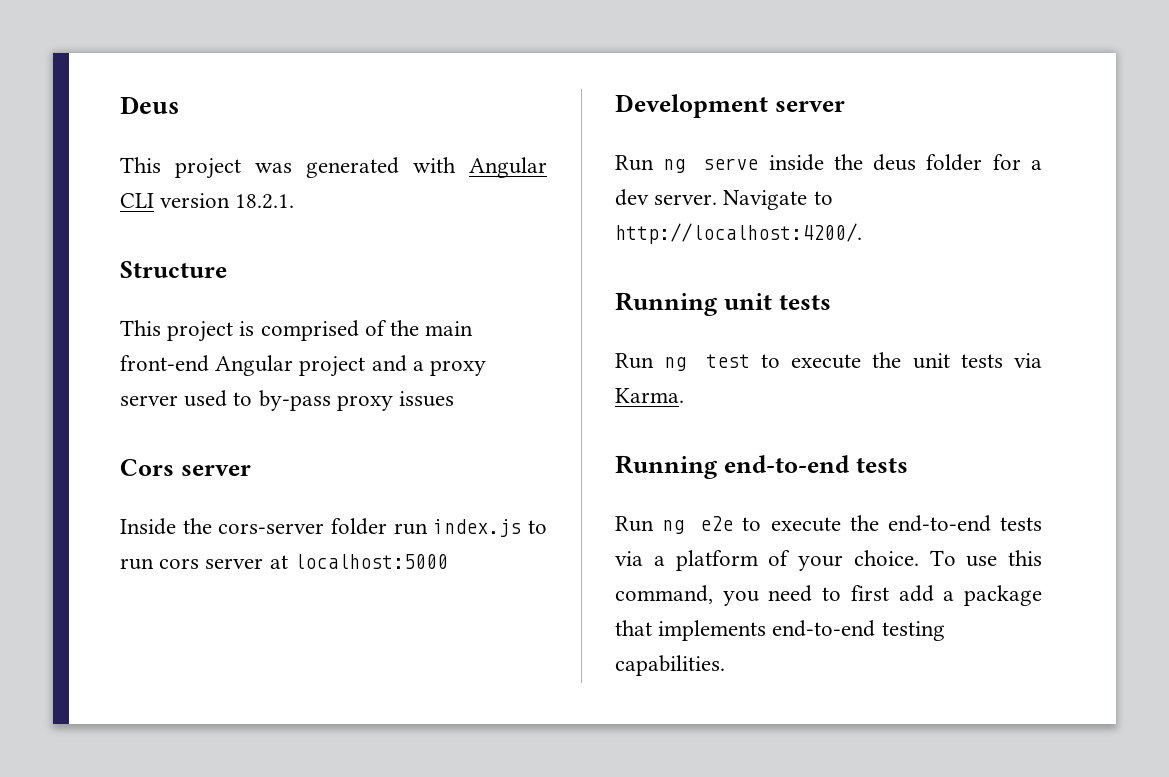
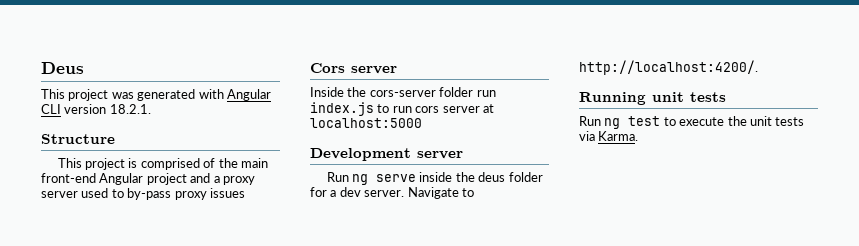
[615,455,908,479] [615,515,1042,534] [615,550,1042,571] [615,585,1042,606] [615,620,945,641] [615,655,725,676] // Running end-to-end tests // Run ng e2e to execute the end-to-end tests via a platform of your choice. To use this command, you need to first add a package that implements end-to-end testing capabilities. -> (639, 136) none

